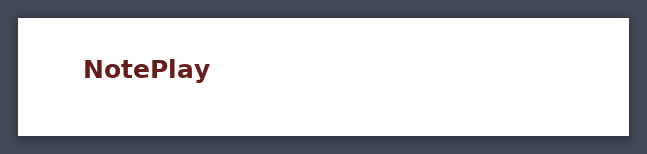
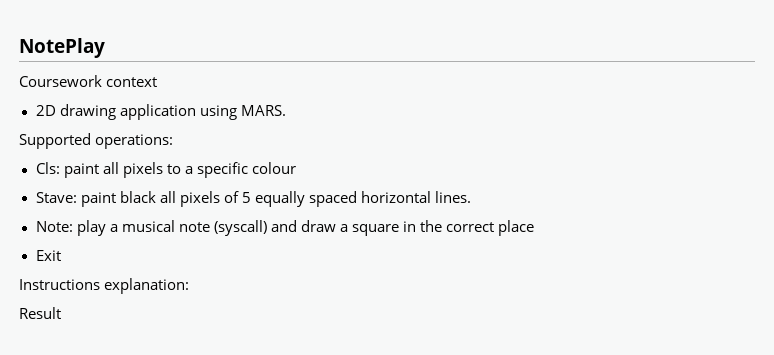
(210, 71) none -> [19,75,158,87] [35,104,286,120] [19,133,174,149] [35,162,296,178] [35,191,472,207] [35,220,535,236] [35,250,61,261] [19,278,190,294] [19,307,61,319] // Coursework context // 2D drawing application using MARS. // Supported operations: // Cls: paint all pixels to a specific colour // Stave: paint black all pixels of 5 equally spaced horizontal lines. // Note: play a musical note (syscall) and draw a square in the correct place // Exit // Instructions explanation: // Result

